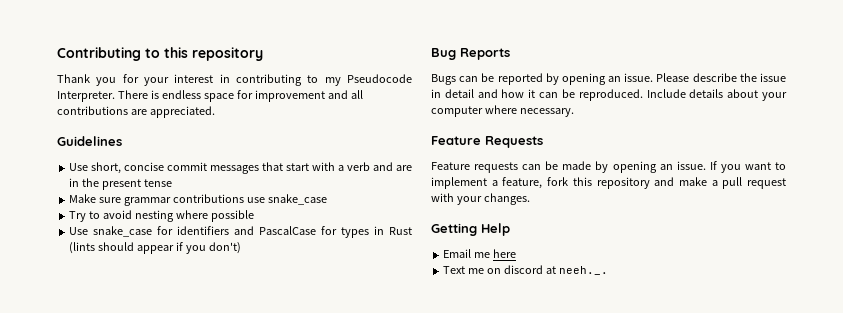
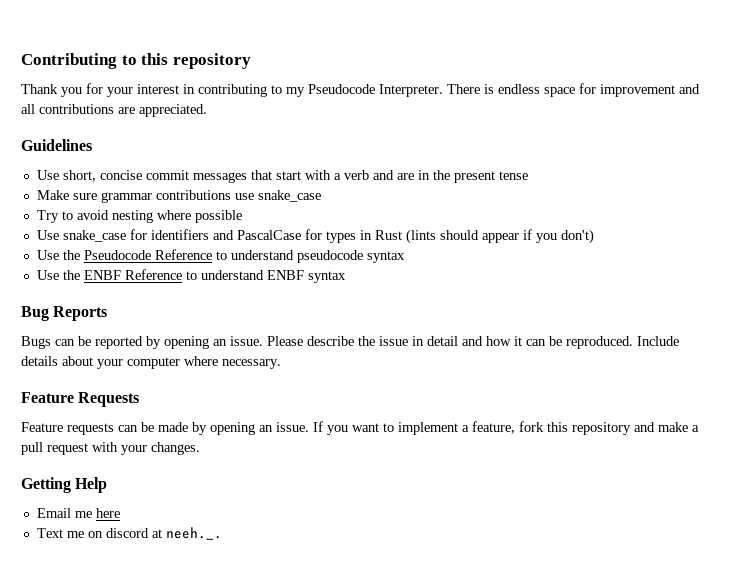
(241, 248) none -> [36,249,405,263] [36,269,346,283] // Use the Pseudocode Reference to understand pseudocode syntax // Use the ENBF Reference to understand ENBF syntax

